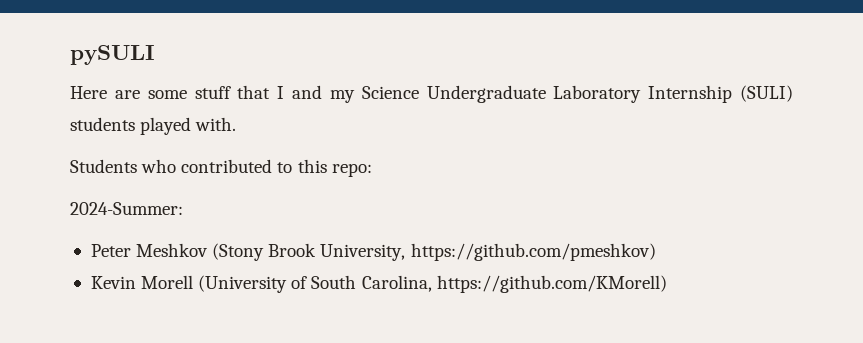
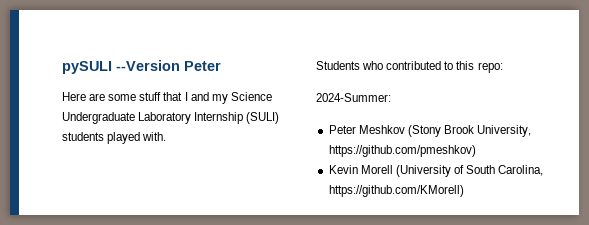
(155, 55) none -> [116,60,221,71] --Version Peter

